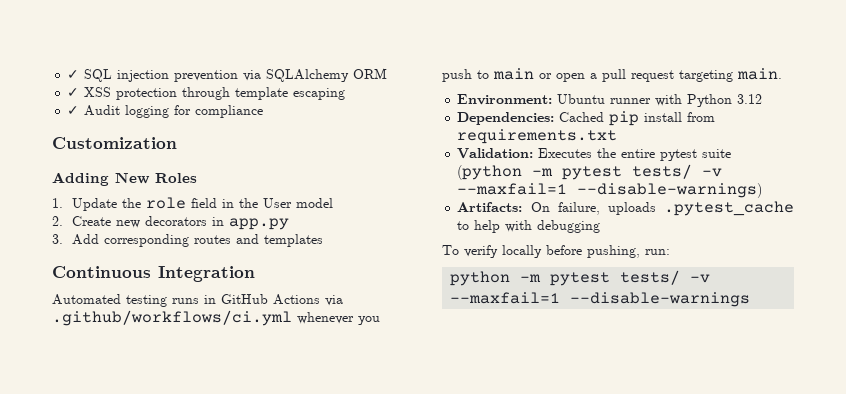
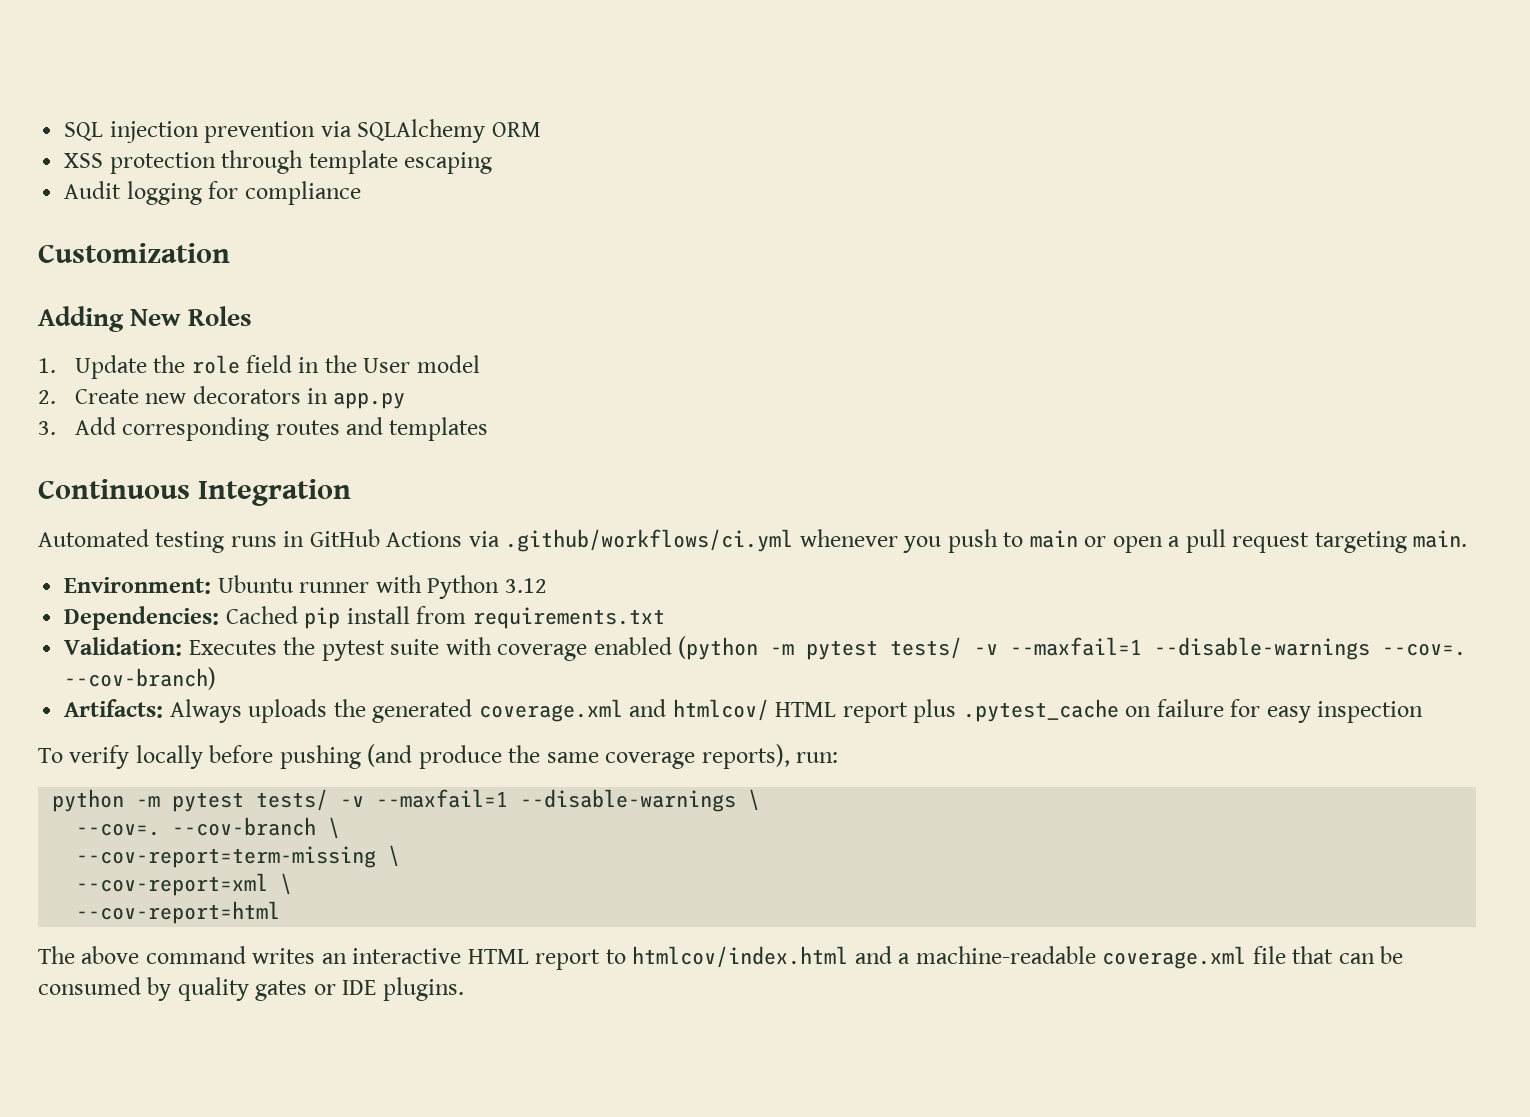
[67,70,80,79] ✓ -> (64, 131) none
[67,88,80,97] ✓ -> (541, 129) none
[67,106,80,115] ✓ -> (493, 163) none
[621,149,656,158] entire -> (316, 646) none
(732, 153) none -> [445,637,672,661] with coverage enabled
[577,183,763,198] [457,201,794,216] [457,220,601,233] [442,245,640,258] --disable-warnings) // Artifacts: On failure, uploads .pytest_cache to help with debugging // To verify locally before pushing, -> [1154,637,1467,660] [64,667,217,690] [64,699,1424,723] [38,744,790,769] --disable-warnings --cov=. --cov-branch) // Artifacts: Always uploads the generated coverage.xml and htmlcov/ HTML report plus .pytest_cache on failure for easy inspection // To verify locally before pushing (and produce the same coverage reports),
(751, 299) none -> [748,789,761,811] [76,817,341,839] [76,845,401,868] [76,873,293,896] [76,901,281,924] [38,946,1404,970] [38,977,464,1001] \ // --cov=. --cov-branch \ // --cov-report=term-missing \ // --cov-report=xml \ // --cov-report=html // The above command writes an interactive HTML report to htmlcov/index.html and a machine-readable coverage.xml file that can be consumed by quality gates or IDE plugins.

